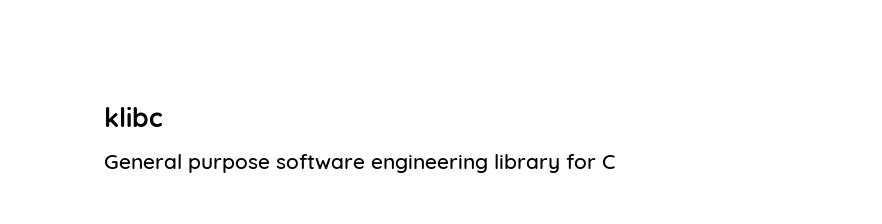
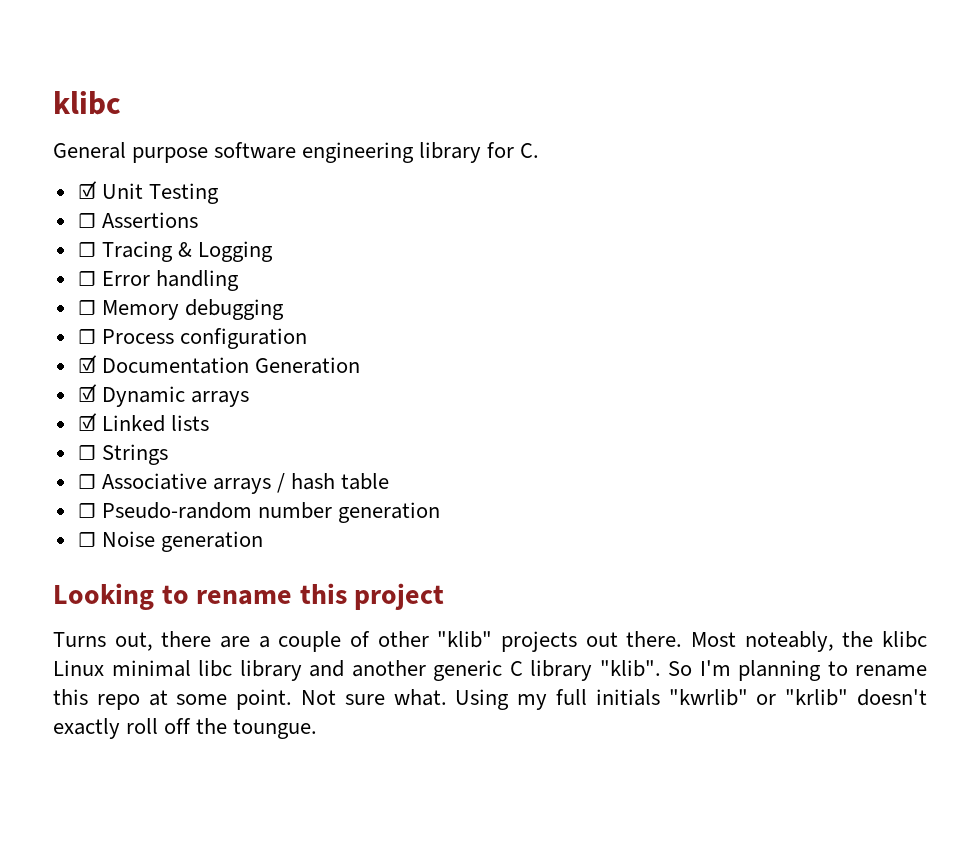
[602,155,615,169] C -> [520,143,540,158] [77,181,219,204] [77,212,198,228] [77,241,273,262] [77,270,239,291] [77,299,284,320] [77,328,307,349] [77,355,360,374] [77,384,249,407] [77,413,209,432] [77,444,168,465] [77,473,390,494] [77,502,440,523] [77,531,263,552] [53,583,445,610] [53,631,927,652] [53,660,927,681] [53,689,927,710] [53,718,318,739] C. // ☑ Unit Testing // ☐ Assertions // ☐ Tracing & Logging // ☐ Error handling // ☐ Memory debugging // ☐ Process configuration // ☑ Documentation Generation // ☑ Dynamic arrays // ☑ Linked lists // ☐ Strings // ☐ Associative arrays / hash table // ☐ Pseudo-random number generation // ☐ Noise generation // Looking to rename this project // Turns out, there are a couple of other "klib" projects out there. Most noteably, the klibc Linux minimal libc library and another generic C library "klib". So I'm planning to rename this repo at some point. Not sure what. Using my full initials "kwrlib" or "krlib" doesn't exactly roll off the toungue.

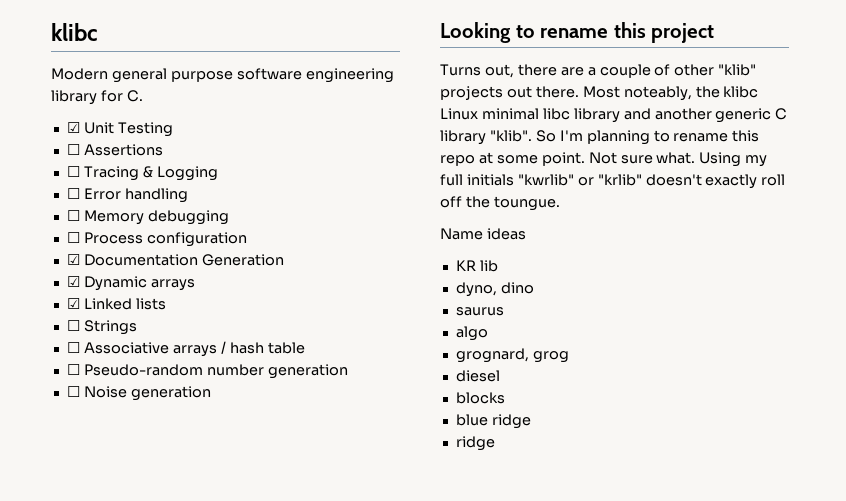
[53,142,126,159] General -> [51,68,167,83] Modern general
(318, 729) none -> [440,228,526,240] [455,260,498,272] [455,282,534,297] [455,307,504,316] [455,326,488,341] [455,348,569,363] [455,370,500,382] [455,392,505,404] [455,414,531,429] [455,436,495,451] // Name ideas // KR lib // dyno, dino // saurus // algo // grognard, grog // diesel // blocks // blue ridge // ridge

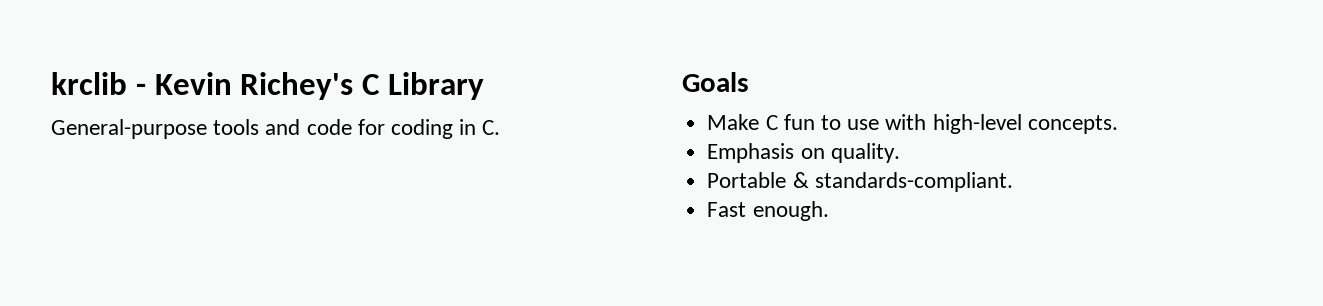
[51,23,98,41] [51,68,394,83] [51,90,143,105] [66,122,173,137] [66,144,163,156] [66,166,218,181] [66,188,188,203] [66,210,229,225] [66,232,247,247] [66,254,284,266] [66,276,195,291] [66,298,166,310] [66,320,137,335] [66,341,305,357] [66,364,348,379] [66,386,211,401] [440,22,715,43] [440,64,757,78] [440,86,759,101] [440,108,788,123] [440,130,760,145] [440,152,768,167] [440,174,786,189] [440,196,560,211] [440,228,526,240] [455,260,498,272] [455,282,534,297] [455,307,504,316] [455,326,488,341] [455,348,569,363] [455,370,500,382] [455,392,505,404] [455,414,531,429] [455,436,495,451] klibc // Modern general purpose software engineering library for C. // ☑ Unit Testing // ☐ Assertions // ☐ Tracing & Logging // ☐ Error handling // ☐ Memory debugging // ☐ Process configuration // ☑ Documentation Generation // ☑ Dynamic arrays // ☑ Linked lists // ☐ Strings // ☐ Associative arrays / hash table // ☐ Pseudo-random number generation // ☐ Noise generation // Looking to rename this project // Turns out, there are a couple of other "klib" projects out there. Most noteably, the klibc Linux minimal libc library and another generic C library "klib". So I'm planning to rename this repo at some point. Not sure what. Using my full initials "kwrlib" or "krlib" doesn't exactly roll off the toungue. // Name ideas // KR lib // dyno, dino // saurus // algo // grognard, grog // diesel // blocks // blue ridge // ridge -> [51,72,484,100] [51,119,501,139] [682,72,749,92] [707,114,1118,134] [707,143,900,163] [707,172,1013,192] [707,201,829,221] krclib - Kevin Richey's C Library // General-purpose tools and code for coding in C. // Goals // Make C fun to use with high-level concepts. // Emphasis on quality. // Portable & standards-compliant. // Fast enough.

